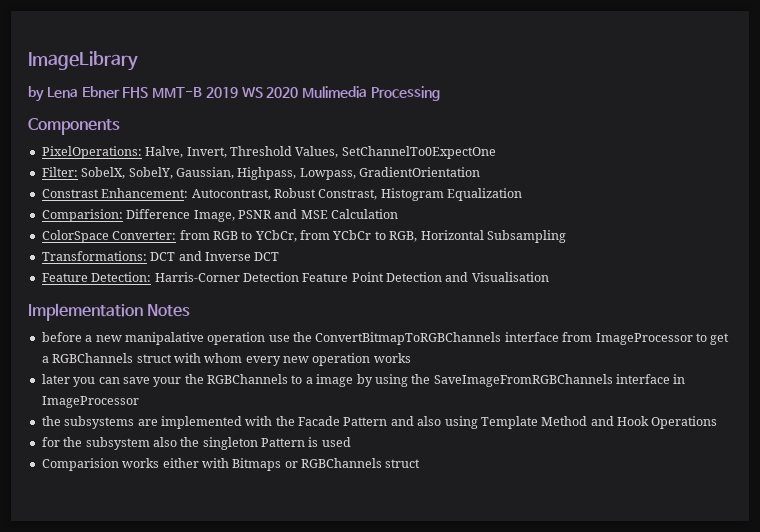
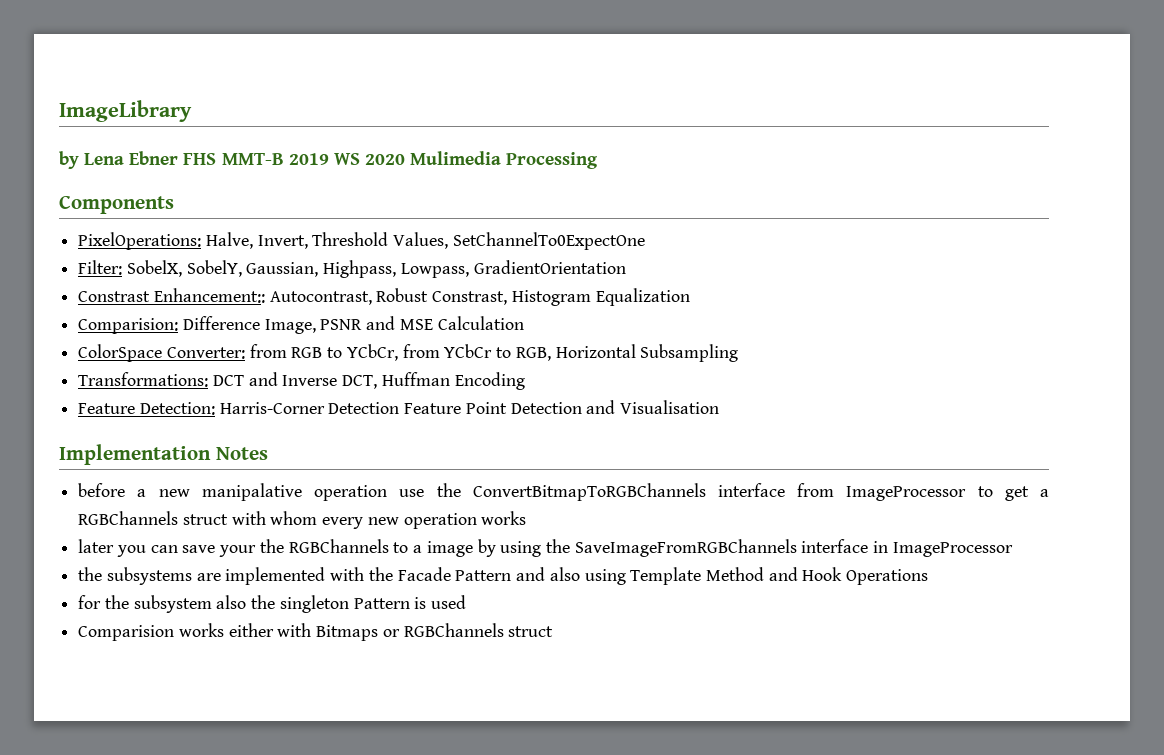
[101,188,189,198] Enhancement: -> [153,288,265,303] Enhancement::
[254,252,280,261] DCT -> [342,372,525,390] DCT, Huffman Encoding

